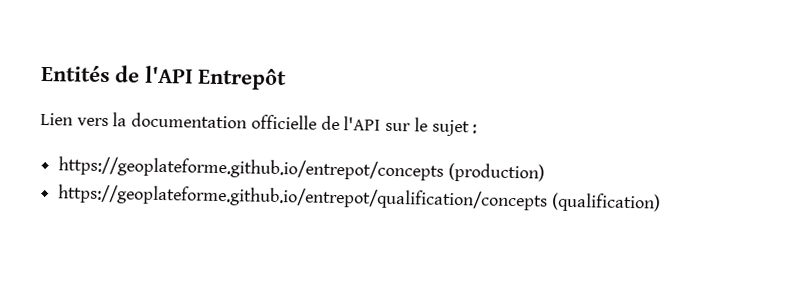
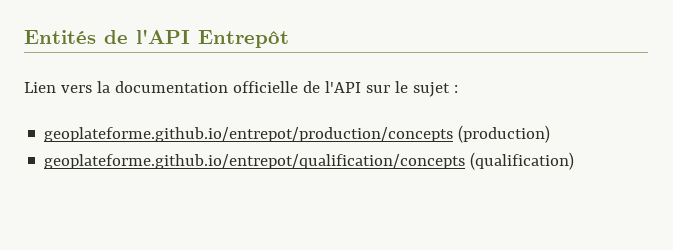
[58,156,445,181] https://geoplateforme.github.io/entrepot/concepts -> [44,127,454,142] geoplateforme.github.io/entrepot/production/concepts
[58,184,549,211] https://geoplateforme.github.io/entrepot/qualification/concepts -> [44,154,466,169] geoplateforme.github.io/entrepot/qualification/concepts

